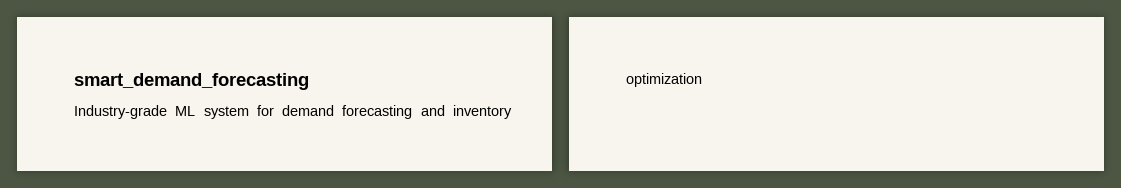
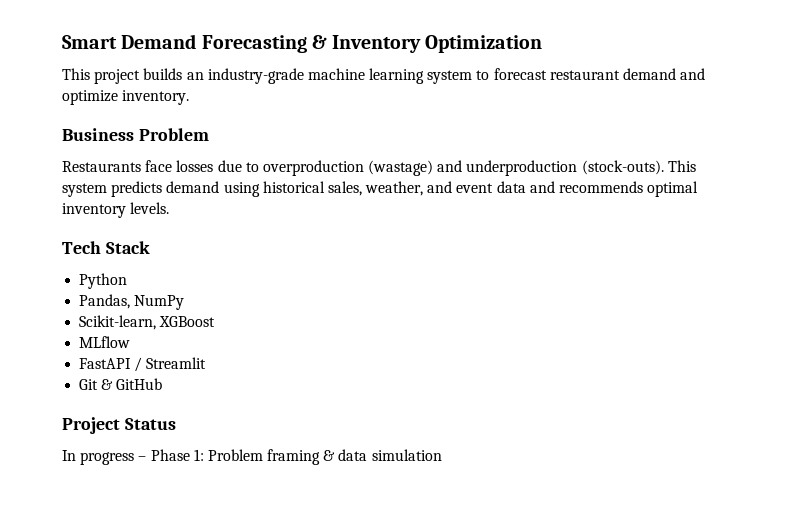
[74,73,309,90] [74,105,512,119] [626,73,702,87] smart_demand_forecasting // Industry-grade ML system for demand forecasting and inventory optimization -> [62,34,543,53] [62,68,706,84] [62,90,190,105] [62,128,209,141] [62,160,696,176] [62,181,699,197] [62,202,170,218] [62,241,150,254] [79,273,128,289] [79,294,185,310] [79,315,216,330] [79,336,131,348] [79,357,207,372] [79,378,163,390] [62,417,176,434] [62,449,442,465] Smart Demand Forecasting & Inventory Optimization // This project builds an industry-grade machine learning system to forecast restaurant demand and optimize inventory. // Business Problem // Restaurants face losses due to overproduction (wastage) and underproduction (stock-outs). This system predicts demand using historical sales, weather, and event data and recommends optimal inventory levels. // Tech Stack // Python // Pandas, NumPy // Scikit-learn, XGBoost // MLflow // FastAPI / Streamlit // Git & GitHub // Project Status // In progress – Phase 1: Problem framing & data simulation

